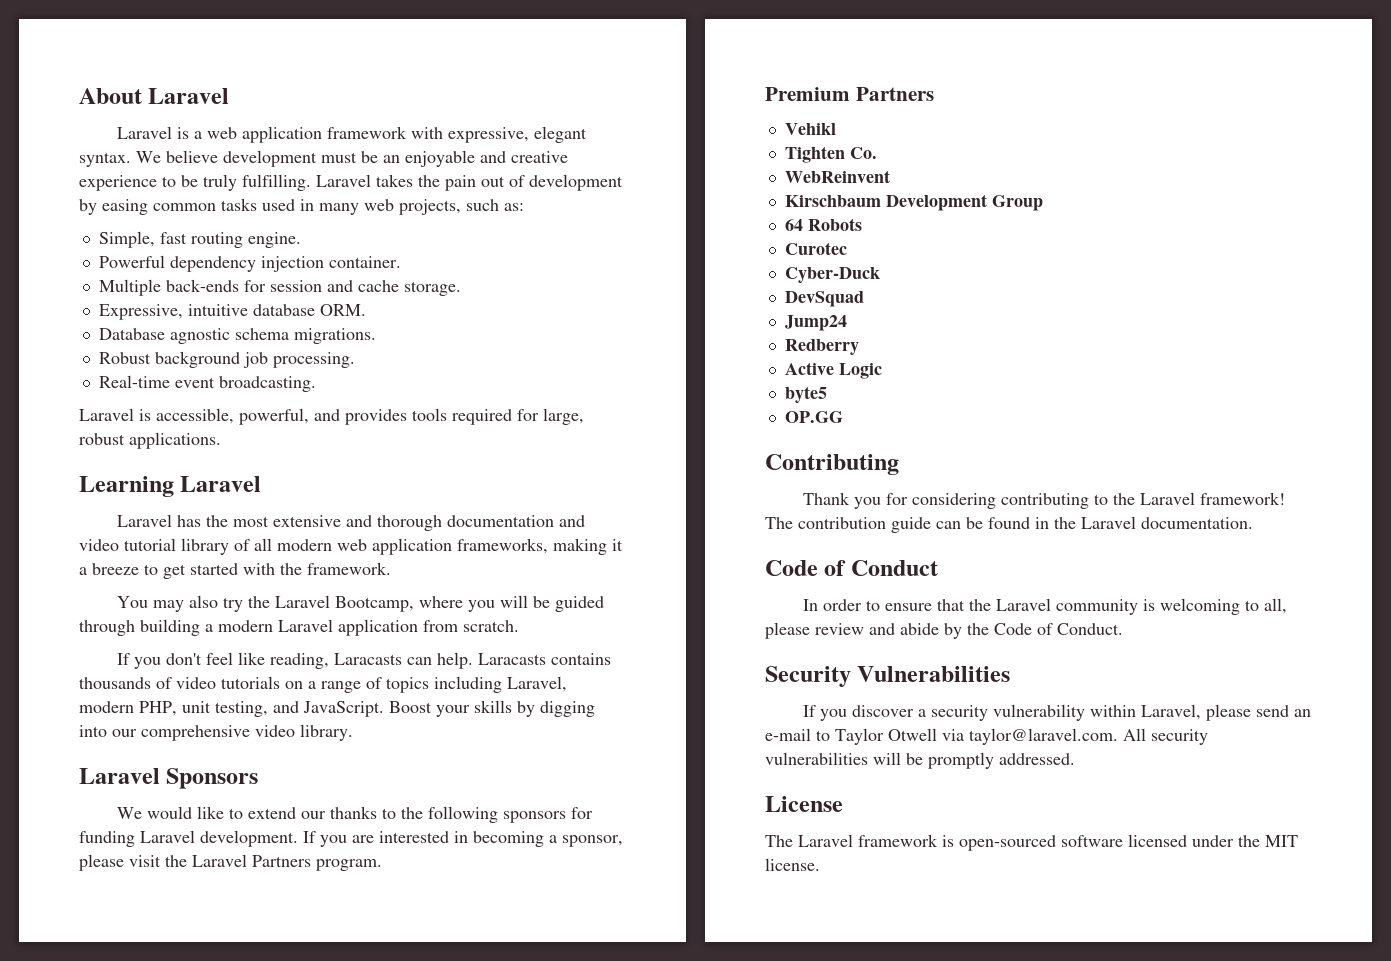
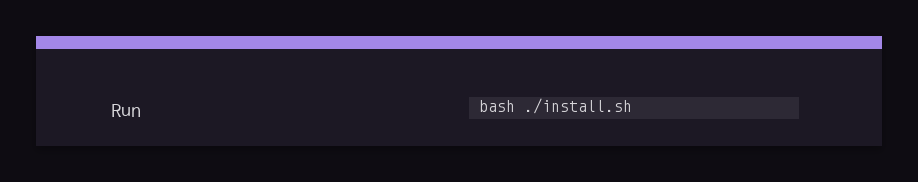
[79,88,230,104] [116,126,587,143] [79,150,568,167] [79,174,623,191] [79,198,524,215] [98,231,301,248] [98,255,401,272] [98,279,461,296] [98,304,366,320] [98,328,376,344] [98,351,355,368] [98,375,316,392] [79,408,584,425] [79,432,221,449] [79,476,262,497] [116,514,585,531] [79,538,623,555] [79,562,391,579] [116,595,604,612] [79,619,519,636] [116,652,611,669] [79,676,567,693] [79,700,595,717] [79,724,353,741] [79,768,259,789] [116,806,593,823] [79,830,623,847] [79,854,382,871] [765,87,934,101] [784,123,836,135] [784,146,877,163] [784,170,890,183] [784,194,1043,211] [784,218,862,231] [784,242,847,255] [784,267,880,283] [784,291,864,307] [784,315,847,331] [784,339,859,355] [784,362,882,379] [784,386,827,403] [784,411,843,423] [765,454,899,475] [802,492,1285,509] [765,516,1253,533] [765,560,938,576] [802,598,1287,615] [765,622,1123,639] [765,666,1011,687] [802,704,1311,721] [765,728,1208,745] [765,752,1075,769] [765,796,843,812] [765,834,1298,851] [765,858,820,871] About Laravel // Laravel is a web application framework with expressive, elegant syntax. We believe development must be an enjoyable and creative experience to be truly fulfilling. Laravel takes the pain out of development by easing common tasks used in many web projects, such as: // Simple, fast routing engine. // Powerful dependency injection container. // Multiple back-ends for session and cache storage. // Expressive, intuitive database ORM. // Database agnostic schema migrations. // Robust background job processing. // Real-time event broadcasting. // Laravel is accessible, powerful, and provides tools required for large, robust applications. // Learning Laravel // Laravel has the most extensive and thorough documentation and video tutorial library of all modern web application frameworks, making it a breeze to get started with the framework. // You may also try the Laravel Bootcamp, where you will be guided through building a modern Laravel application from scratch. // If you don't feel like reading, Laracasts can help. Laracasts contains thousands of video tutorials on a range of topics including Laravel, modern PHP, unit testing, and JavaScript. Boost your skills by digging into our comprehensive video library. // Laravel Sponsors // We would like to extend our thanks to the following sponsors for funding Laravel development. If you are interested in becoming a sponsor, please visit the Laravel Partners program. // Premium Partners // Vehikl // Tighten Co. // WebReinvent // Kirschbaum Development Group // 64 Robots // Curotec // Cyber-Duck // DevSquad // Jump24 // Redberry // Active Logic // byte5 // OP.GG // Contributing // Thank you for considering contributing to the Laravel framework! The contribution guide can be found in the Laravel documentation. // Code of Conduct // In order to ensure that the Laravel community is welcoming to all, please review and abide by the Code of Conduct. // Security Vulnerabilities // If you discover a security vulnerability within Laravel, please send an e-mail to Taylor Otwell via taylor@laravel.com. All security vulnerabilities will be promptly addressed. // License // The Laravel framework is open-sourced software licensed under the MIT license. -> [111,104,141,117] [478,98,632,114] Run // bash ./install.sh

